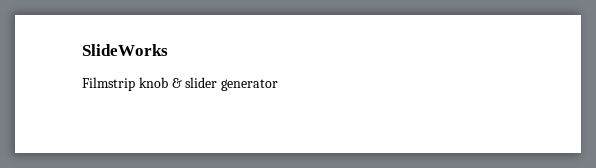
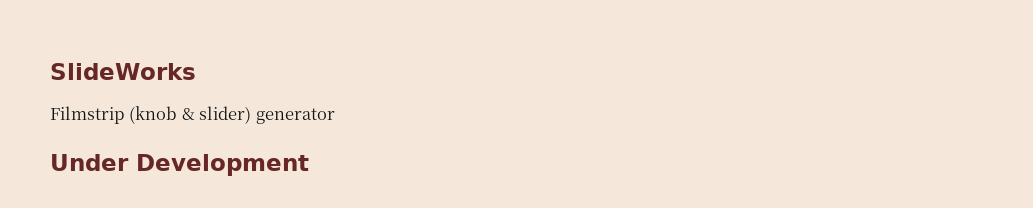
[138,77,218,88] knob & slider -> [129,106,252,124] (knob & slider)
(279, 85) none -> [50,154,309,176] // Under Development

